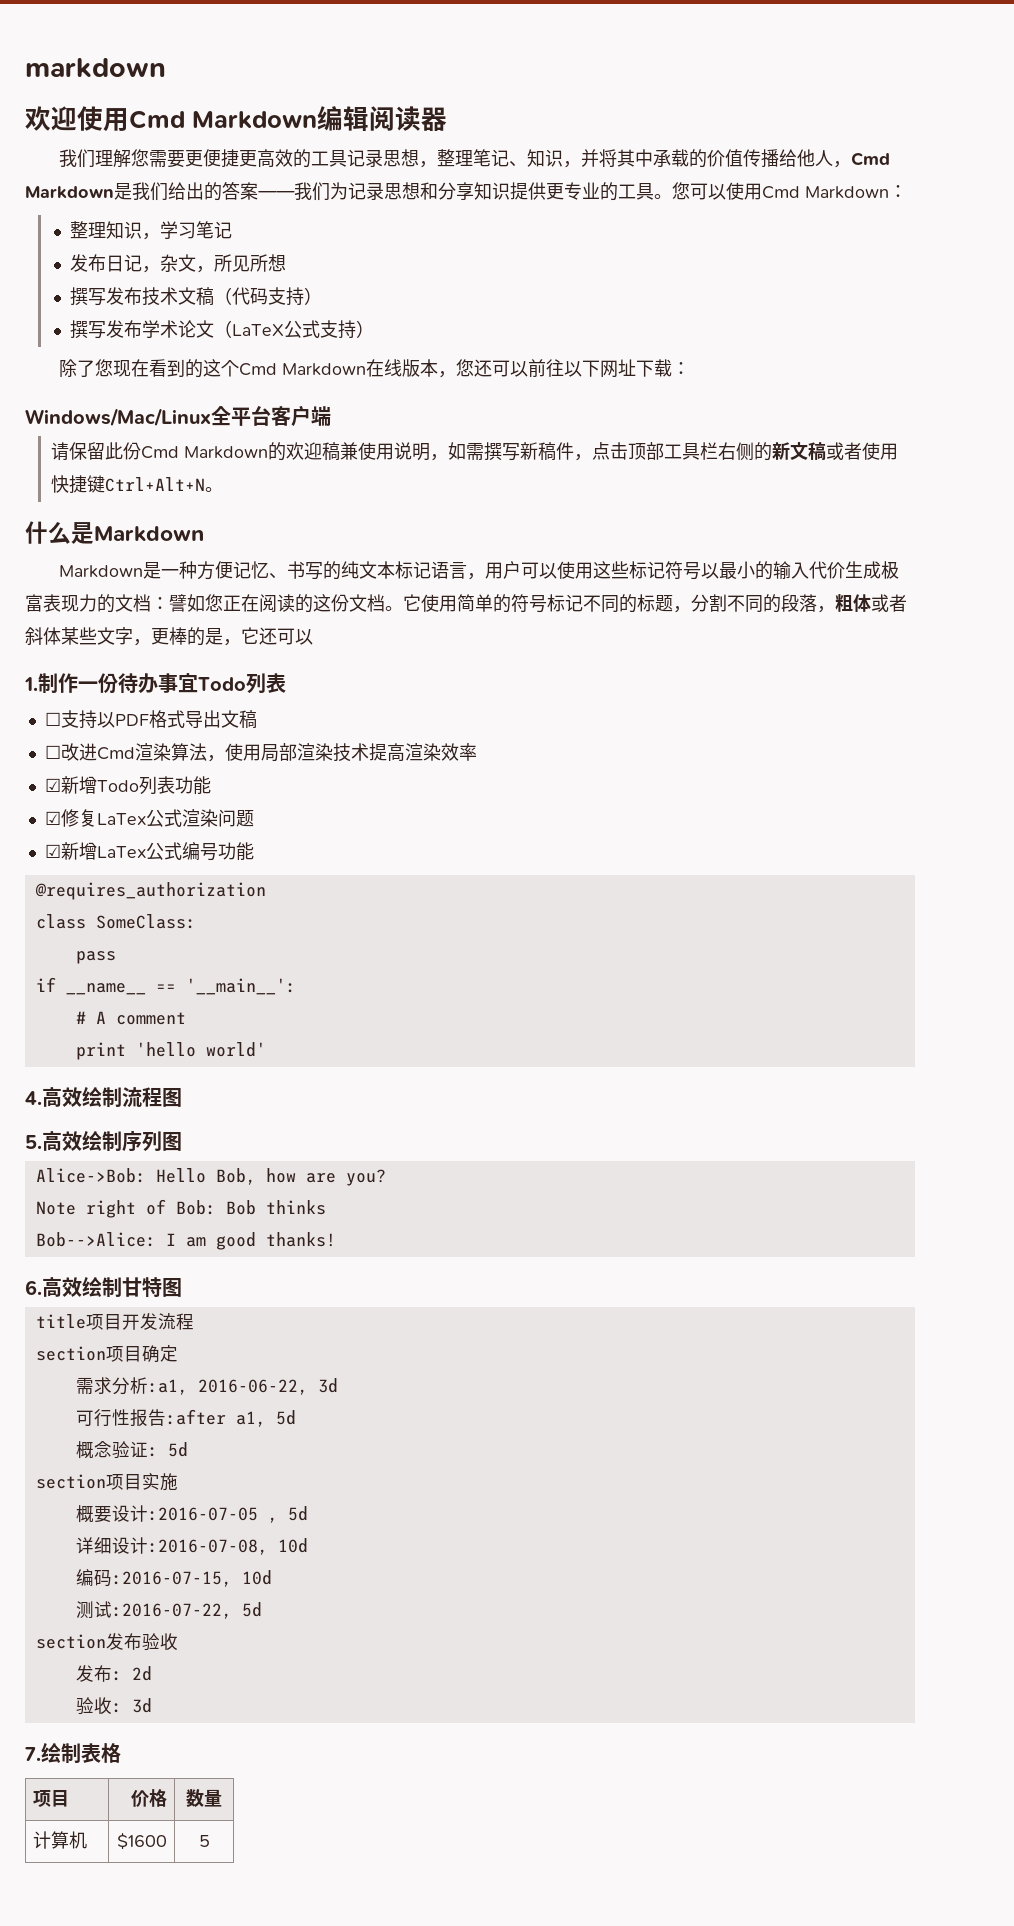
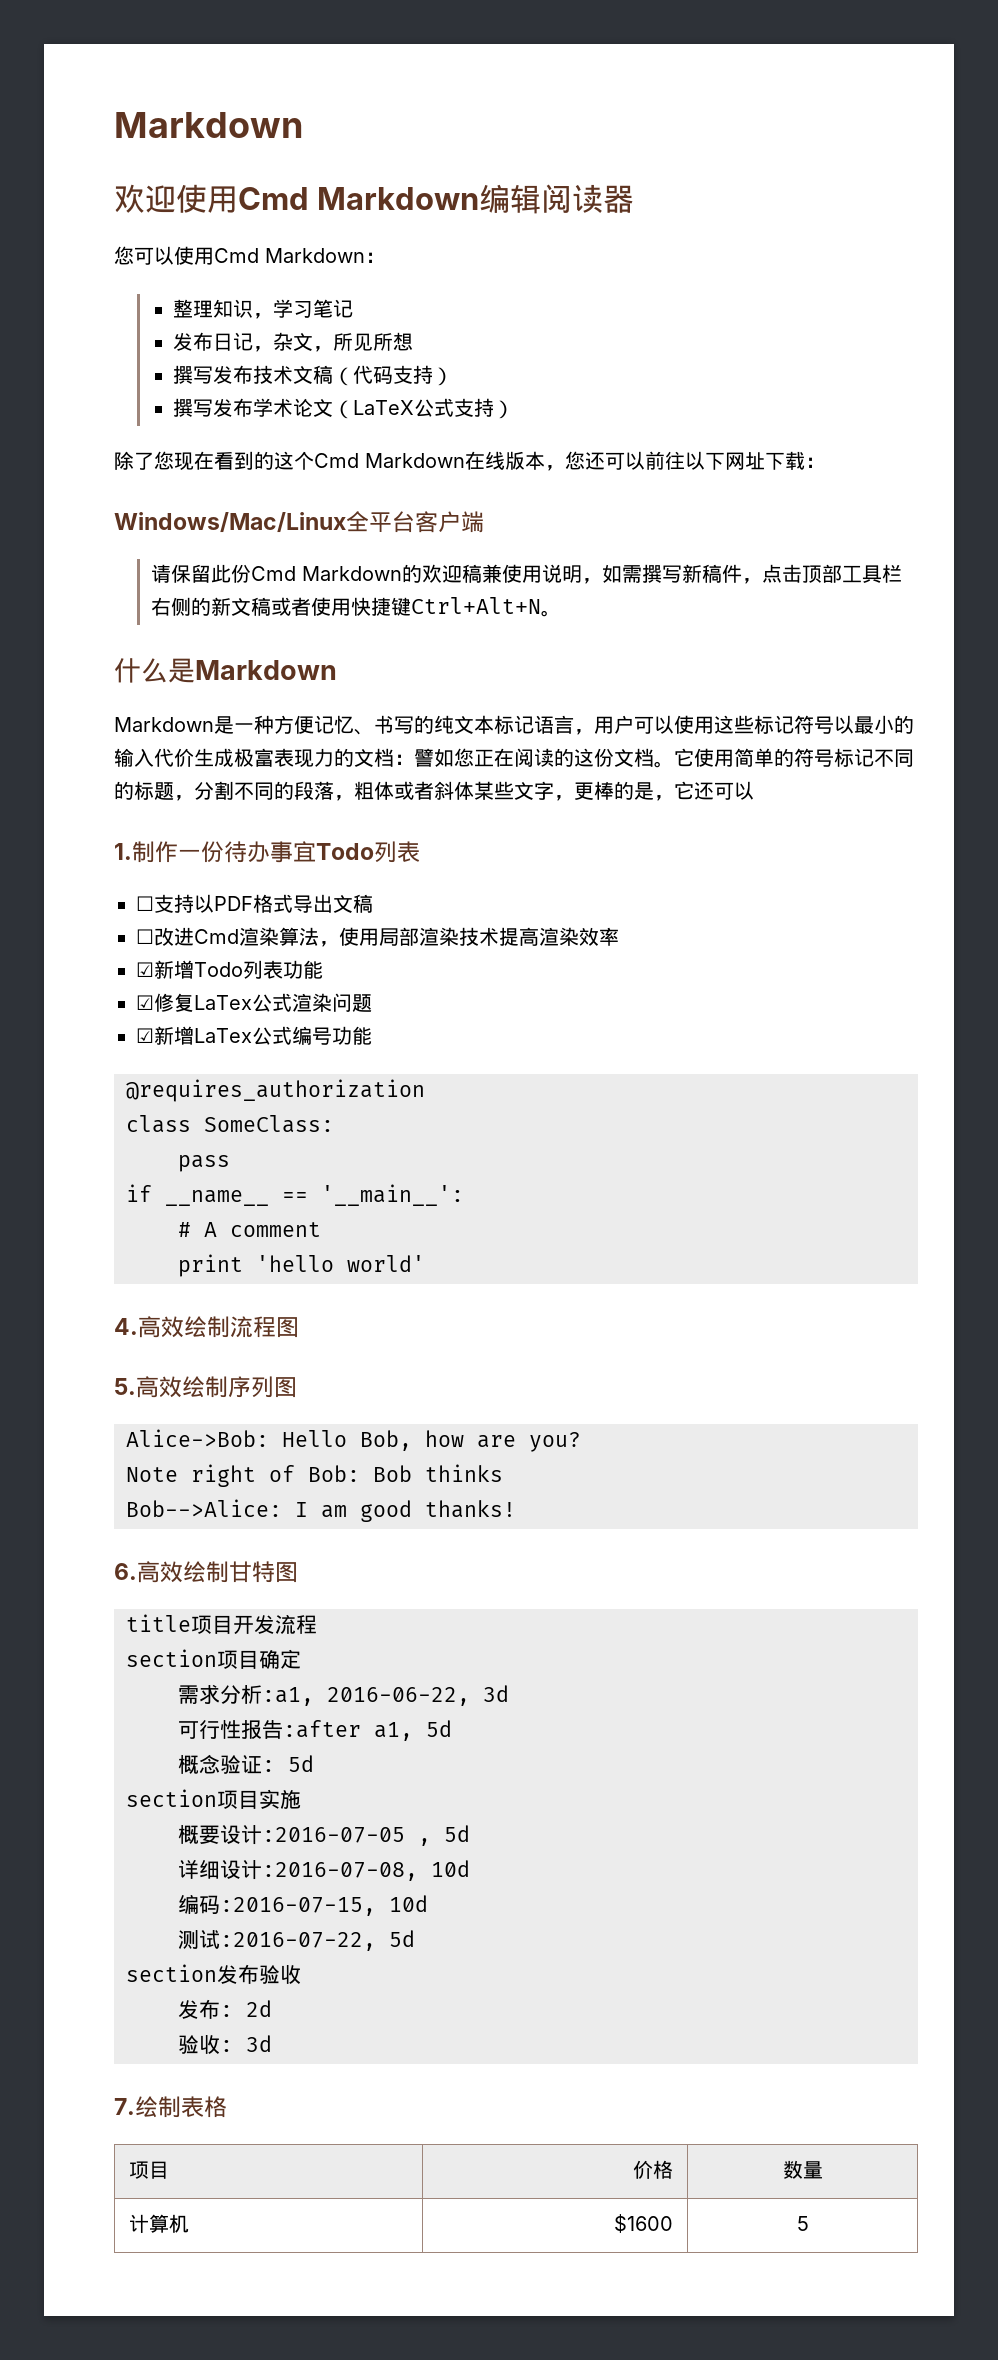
[25,58,166,78] markdown -> [114,112,303,138] Markdown
[58,149,890,168] [25,182,672,201] 我们理解您需要更便捷更高效的工具记录思想，整理笔记、知识，并将其中承载的价值传播给他人，Cmd Markdown是我们给出的答案——我们为记录思想和分享知识提供更专业的工具。 -> (635, 199) none

